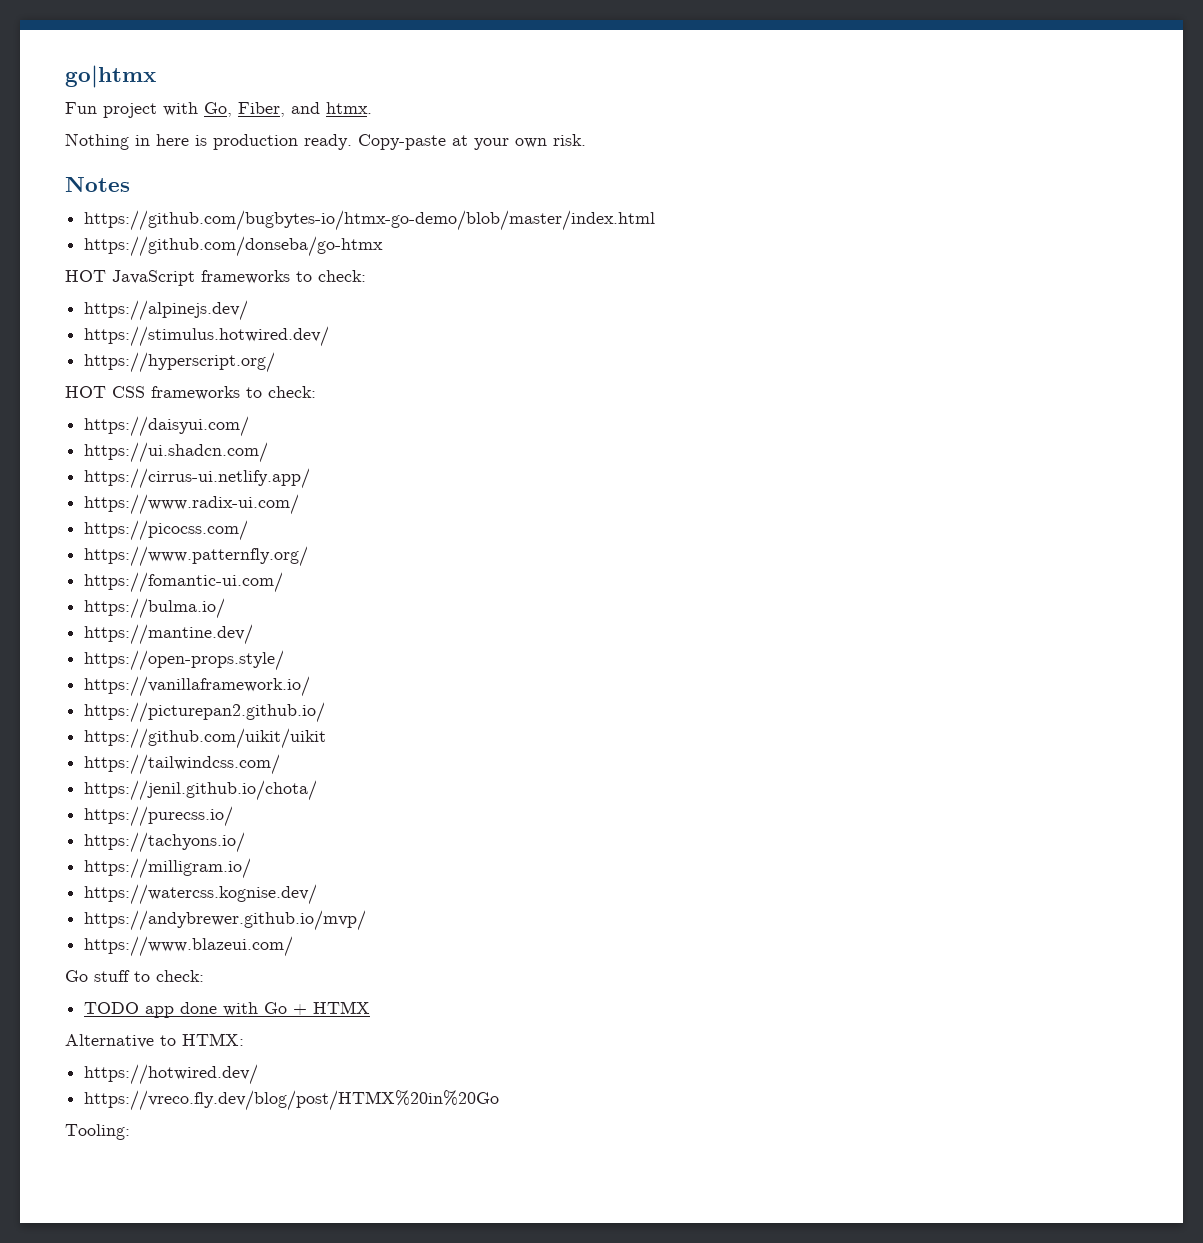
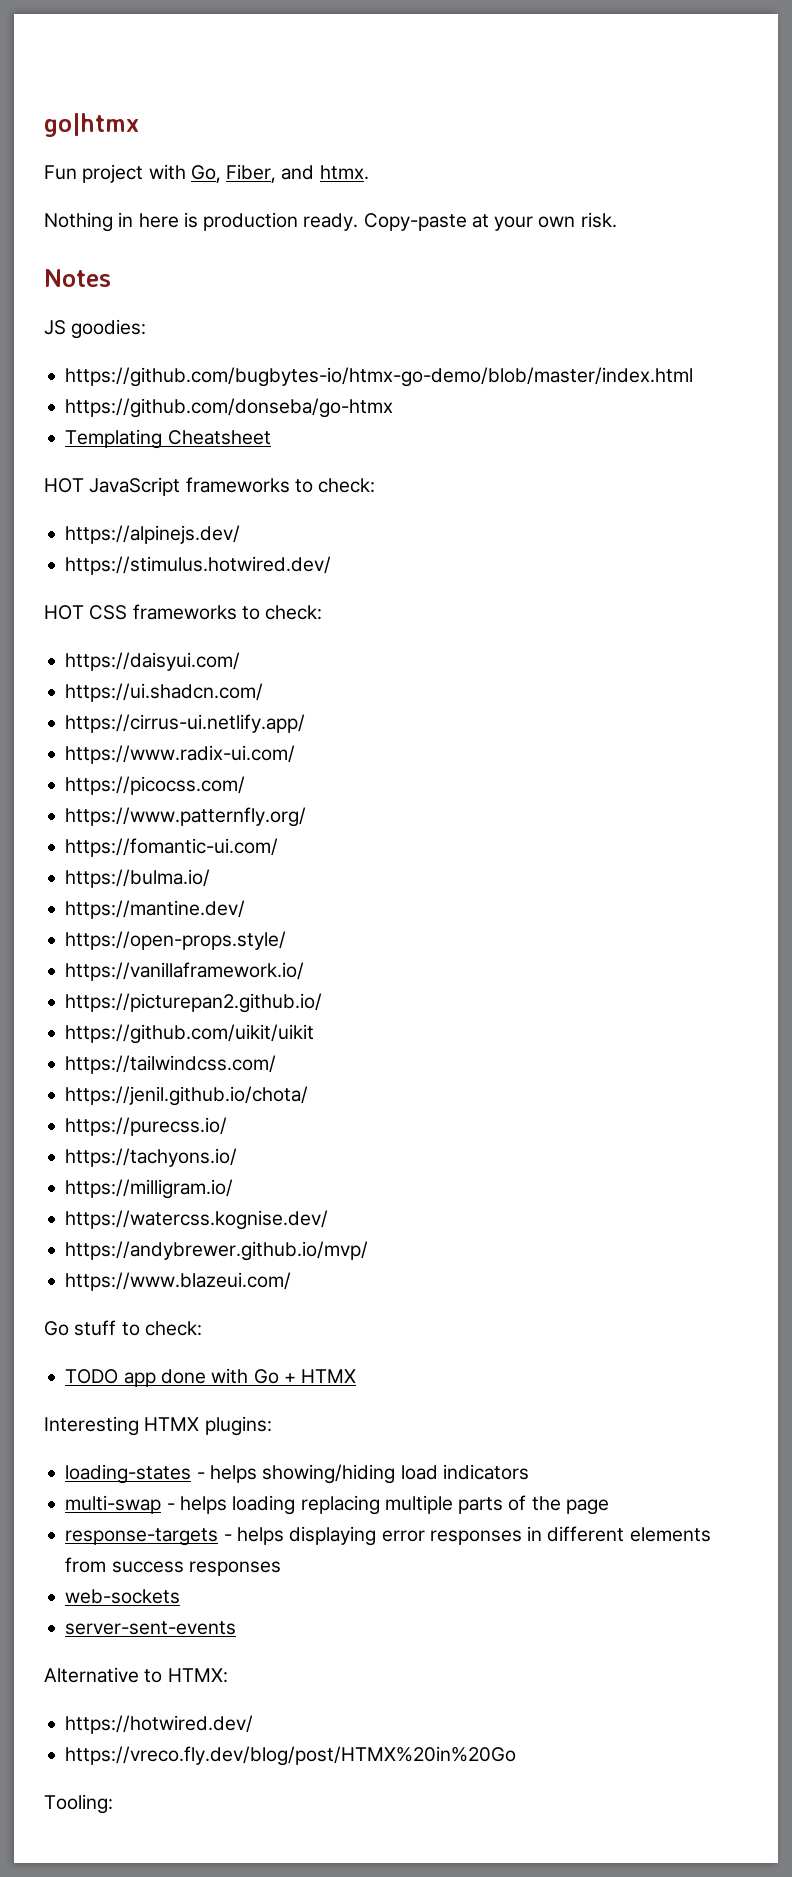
(130, 184) none -> [44,319,147,339] // JS goodies:
(384, 246) none -> [65,429,271,449] // Templating Cheatsheet
[84,352,276,373] // https://hyperscript.org/ -> (332, 565) none
(371, 1007) none -> [44,1416,272,1436] [65,1464,529,1484] [65,1495,609,1515] [65,1526,711,1546] [65,1557,281,1576] [65,1589,181,1604] [65,1621,237,1635] // Interesting HTMX plugins: // loading-states - helps showing/hiding load indicators // multi-swap - helps loading replacing multiple parts of the page // response-targets - helps displaying error responses in different elements from success responses // web-sockets // server-sent-events

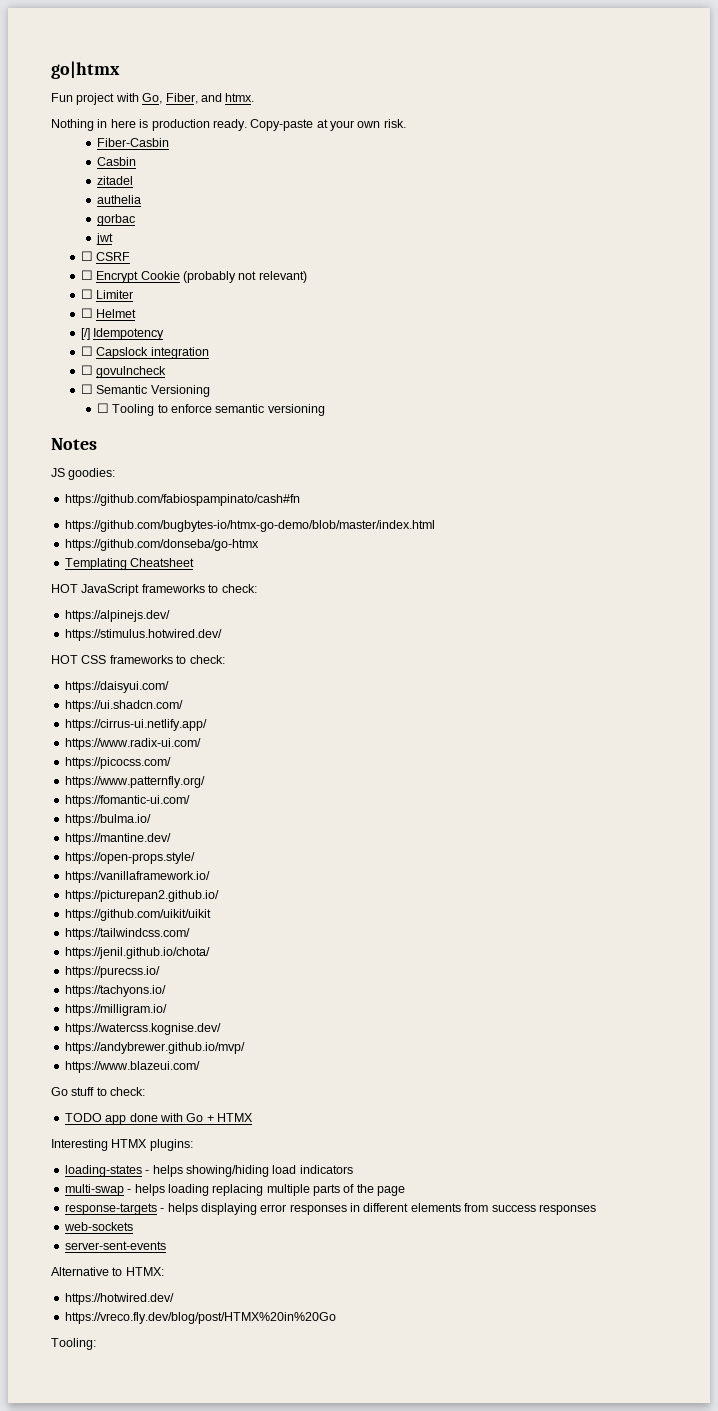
(617, 220) none -> [96,138,169,147] [96,157,136,166] [96,176,133,185] [96,195,141,204] [96,214,135,226] [95,233,113,245] [80,251,131,261] [80,270,307,283] [80,289,134,299] [80,308,137,318] [80,328,165,340] [80,346,209,359] [80,365,167,378] [80,384,210,397] [96,403,325,416] // Fiber-Casbin // Casbin // zitadel // authelia // gorbac // jwt // ☐ CSRF // ☐ Encrypt Cookie (probably not relevant) // ☐ Limiter // ☐ Helmet // [/] Idempotency // ☐ Capslock integration // ☐ govulncheck // ☐ Semantic Versioning // ☐ Tooling to enforce semantic versioning
(147, 329) none -> [64,494,300,506] // https://github.com/fabiospampinato/cash#fn

